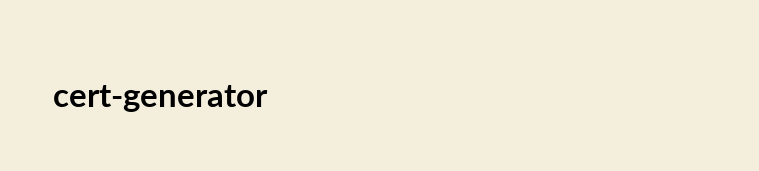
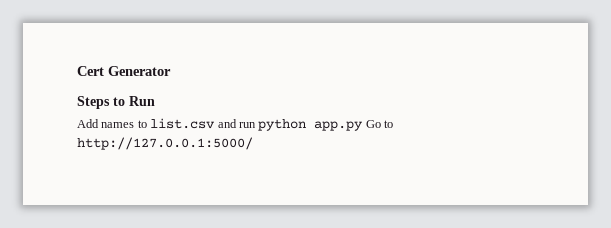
[53,85,268,112] cert-generator -> [77,66,171,76] [77,96,155,109] [77,118,393,131] [77,137,253,150] Cert Generator // Steps to Run // Add names to list.csv and run python app.py Go to http://127.0.0.1:5000/

